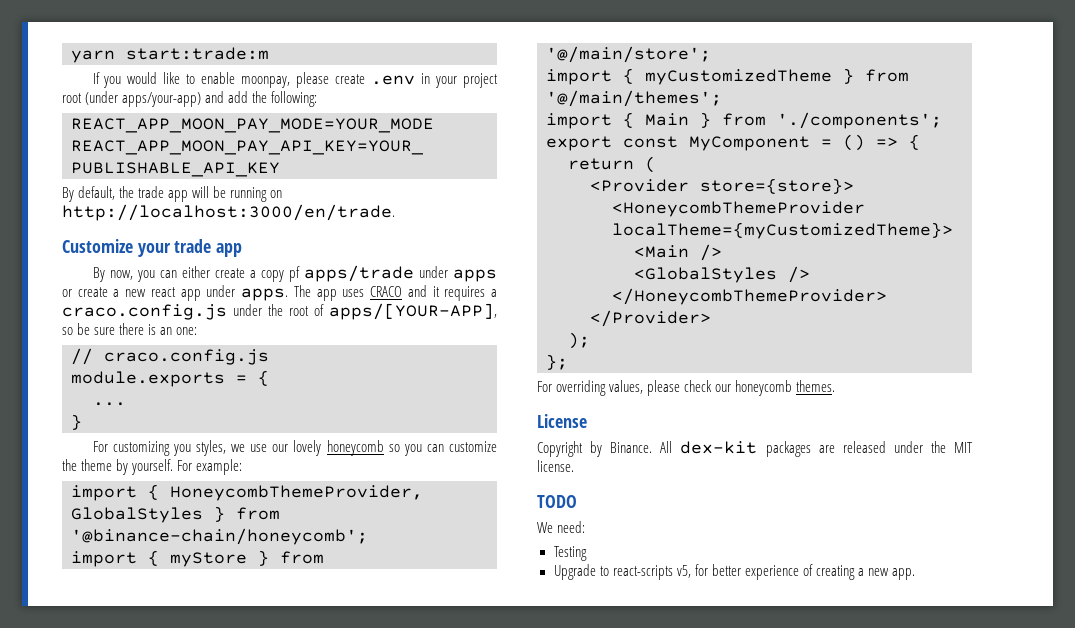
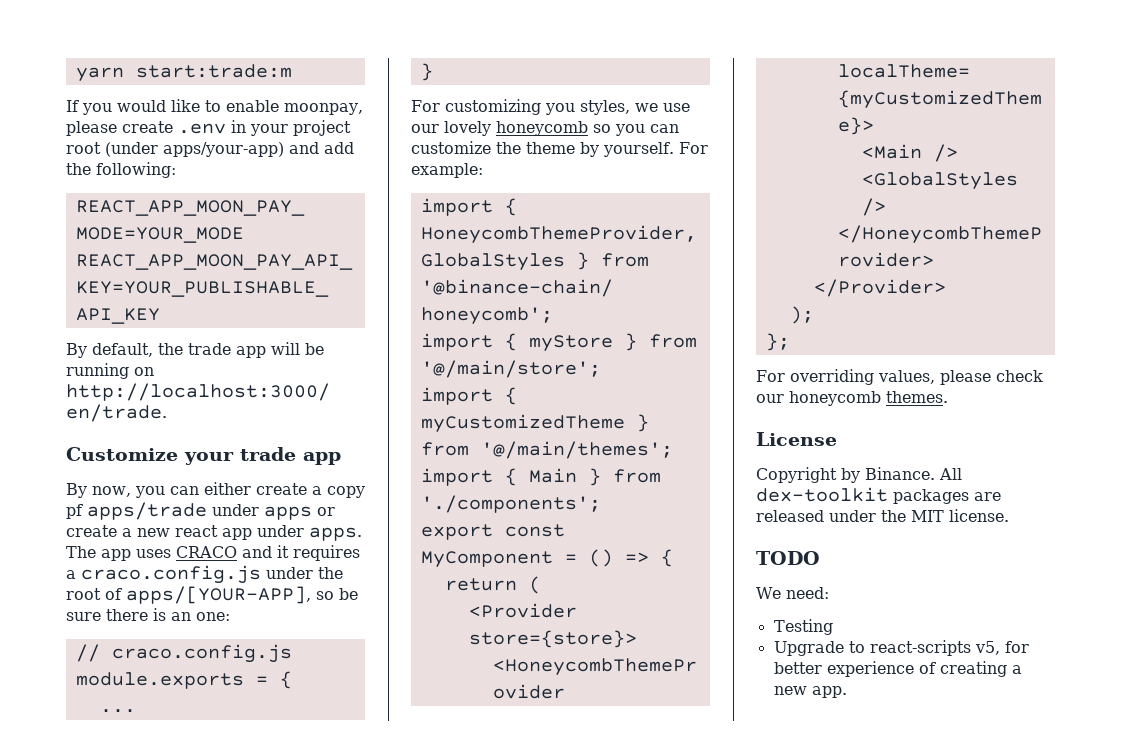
[680,441,758,454] dex-kit -> [756,487,888,502] dex-toolkit

